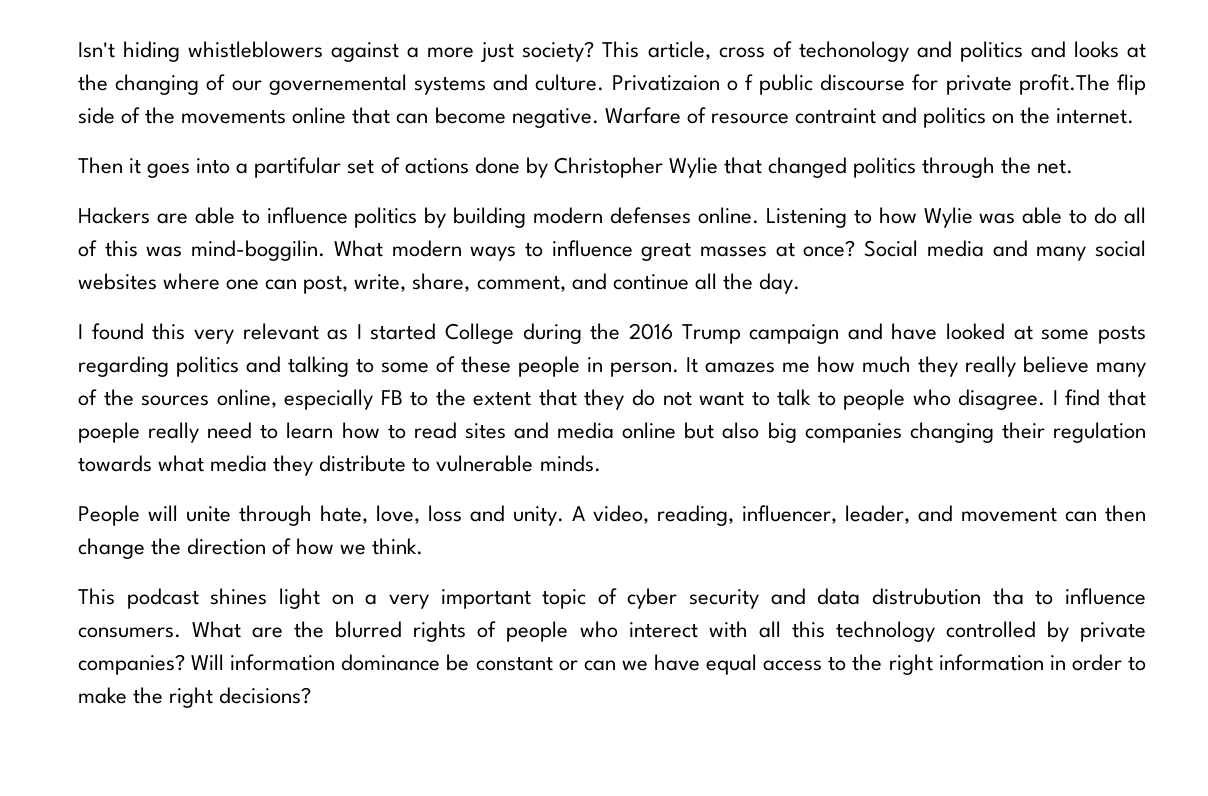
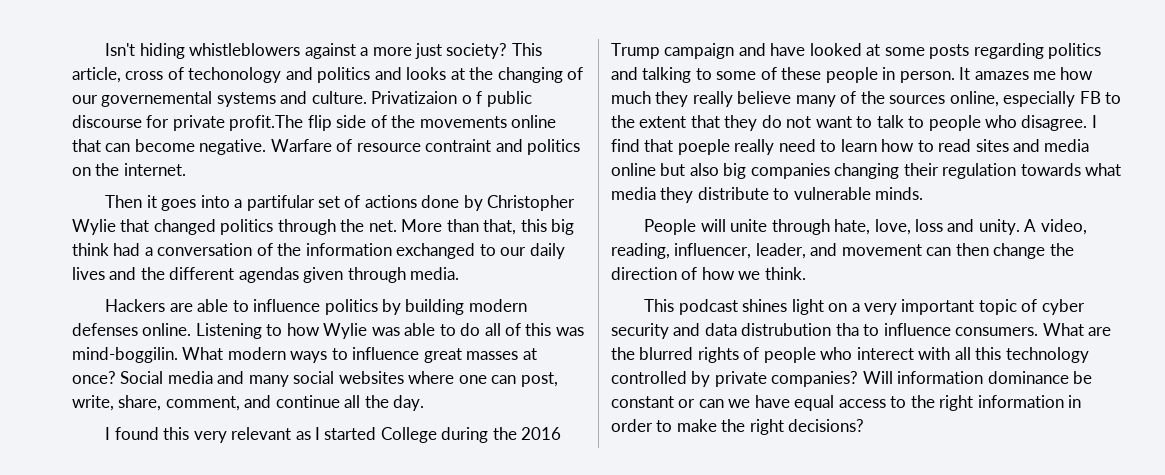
(1074, 166) none -> [401,219,575,235] [72,243,565,259] [72,267,460,283] More than that, this big think had a conversation of the information exchanged to our daily lives and the different agendas given through media.

